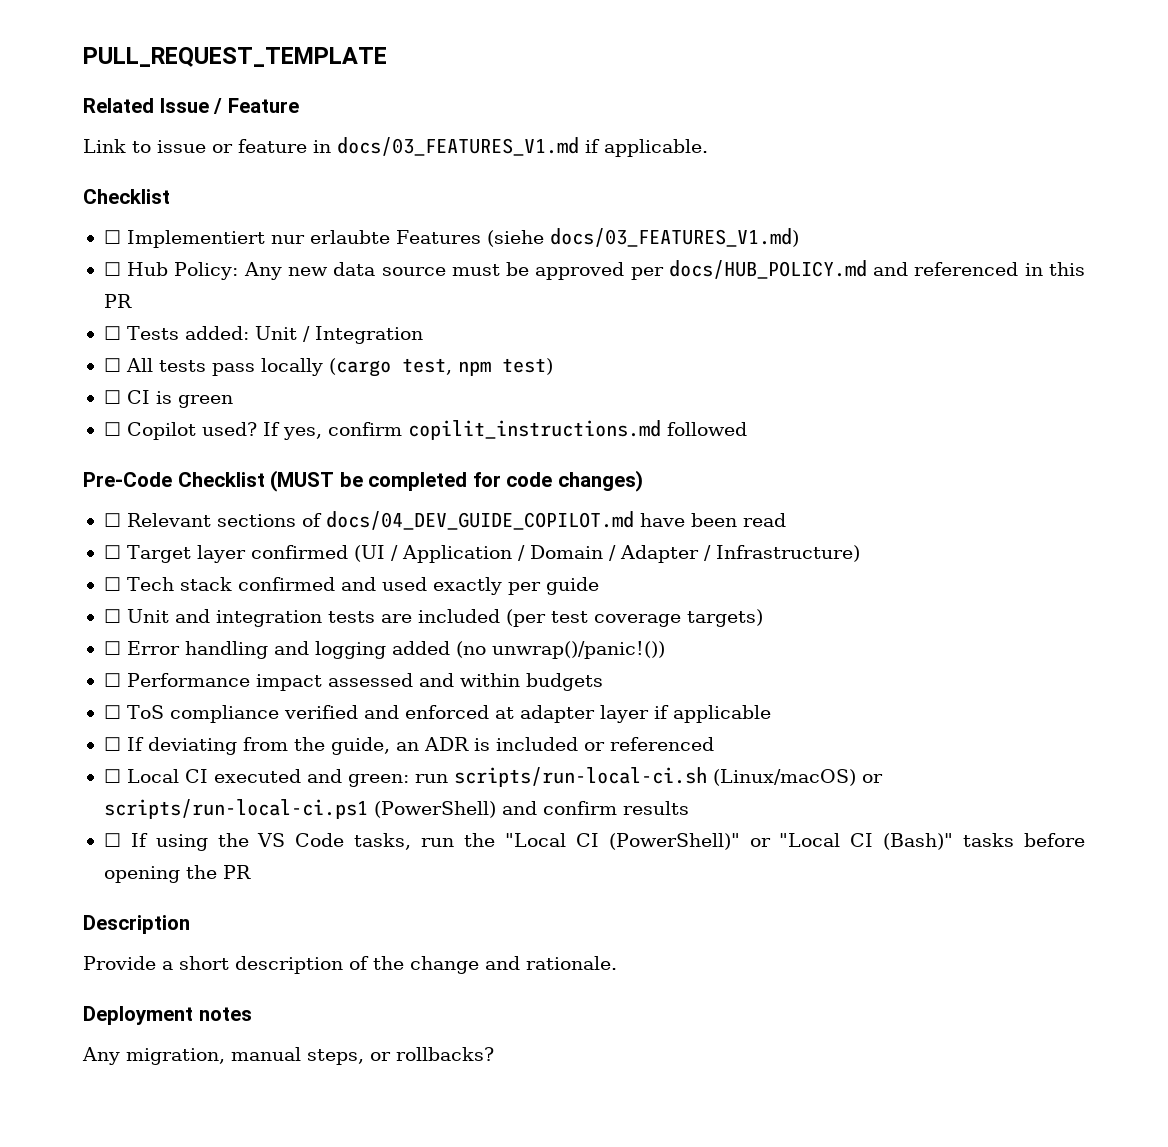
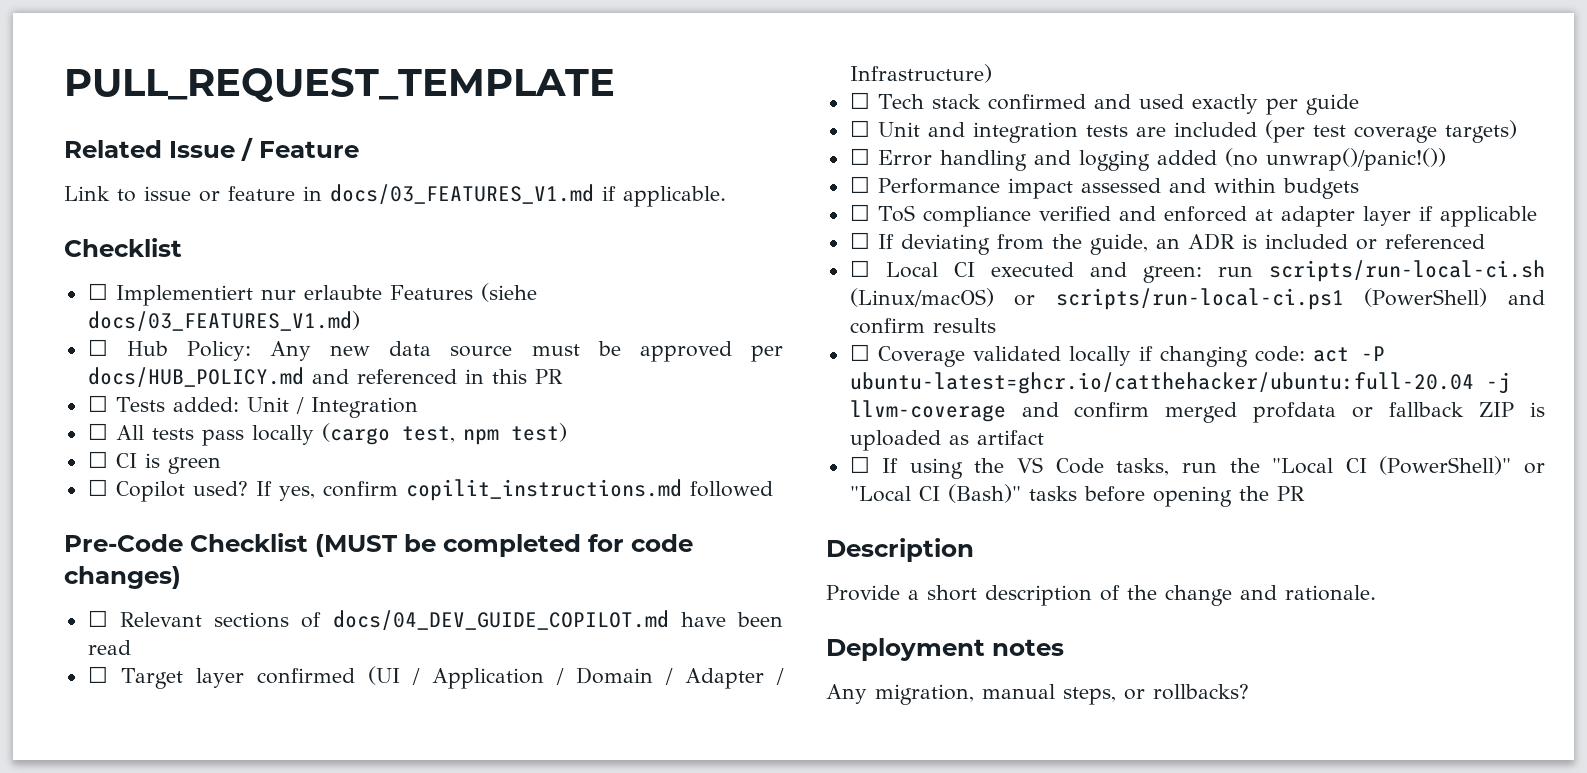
(689, 808) none -> [849,344,1385,367] [849,372,1510,394] [849,400,1545,423] [849,430,1044,451] // ☐ Coverage validated locally if changing code: act -P ubuntu-latest=ghcr.io/catthehacker/ubuntu:full-20.04 -j llvm-coverage and confirm merged profdata or fallback ZIP is uploaded as artifact

